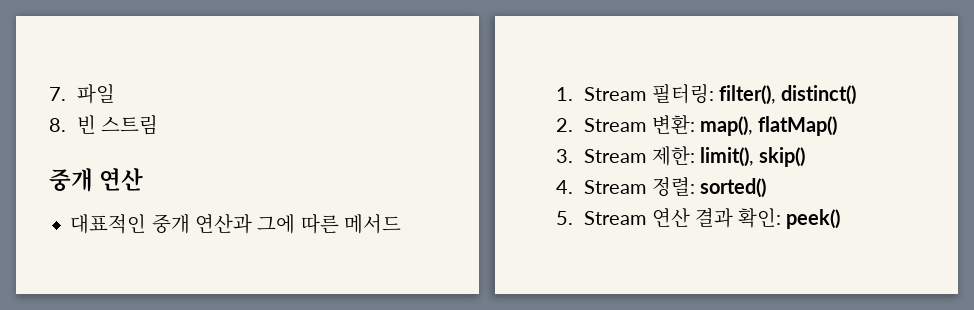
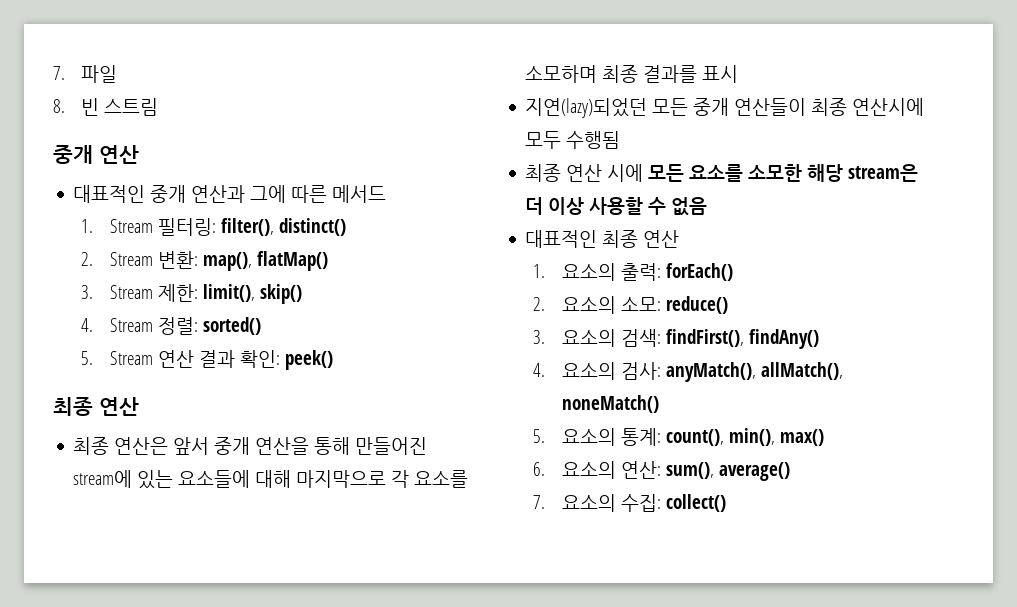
(841, 219) none -> [53,397,139,416] [73,437,428,455] [73,470,469,489] [525,65,739,83] [525,98,925,118] [525,131,621,149] [525,164,919,182] [525,197,708,216] [525,230,680,248] [533,263,733,281] [533,296,728,314] [533,329,819,349] [533,362,843,382] [561,395,659,413] [533,428,824,446] [533,461,790,481] [533,494,726,512] // 최종 연산 // 최종 연산은 앞서 중개 연산을 통해 만들어진 stream에 있는 요소들에 대해 마지막으로 각 요소를 소모하며 최종 결과를 표시 // 지연(lazy)되었던 모든 중개 연산들이 최종 연산시에 모두 수행됨 // 최종 연산 시에 모든 요소를 소모한 해당 stream은 더 이상 사용할 수 없음 // 대표적인 최종 연산 // 1. 요소의 출력: forEach() // 2. 요소의 소모: reduce() // 3. 요소의 검색: findFirst(), findAny() // 4. 요소의 검사: anyMatch(), allMatch(), noneMatch() // 5. 요소의 통계: count(), min(), max() // 6. 요소의 연산: sum(), average() // 7. 요소의 수집: collect()

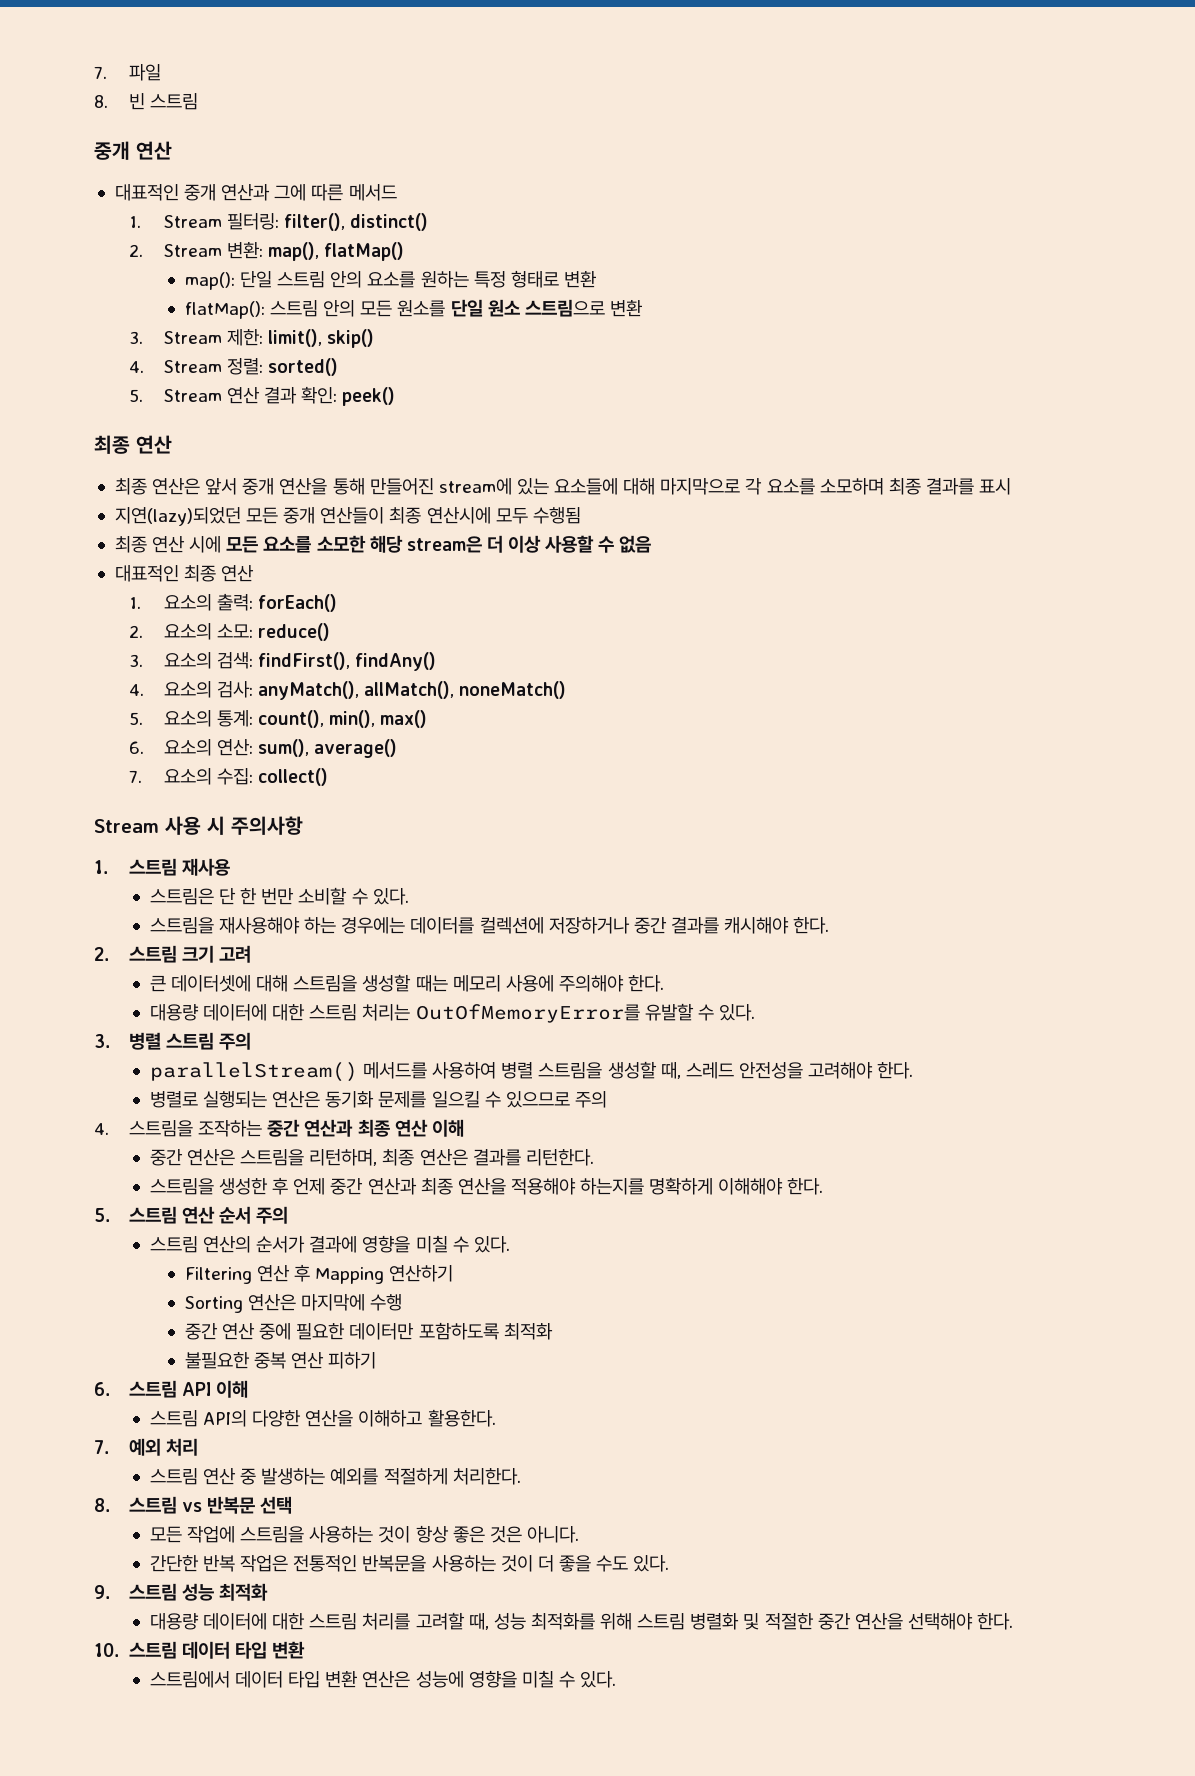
(328, 261) none -> [184,270,596,290] [184,299,642,319] // map(): 단일 스트림 안의 요소를 원하는 특정 형태로 변환 // flatMap(): 스트림 안의 모든 원소를 단일 원소 스트림으로 변환
(726, 503) none -> [94,816,303,835] [94,858,231,876] [149,887,409,905] [149,917,830,934] [94,945,252,963] [149,974,665,992] [149,1003,755,1023] [94,1032,252,1050] [149,1061,914,1082] [149,1091,607,1108] [94,1119,464,1137] [149,1149,594,1166] [149,1177,824,1195] [94,1206,289,1224] [149,1235,510,1253] [184,1264,454,1284] [184,1294,403,1313] [184,1322,553,1340] [184,1352,377,1369] [94,1380,249,1398] [149,1409,496,1427] [94,1438,199,1456] [149,1468,521,1485] [94,1496,293,1514] [149,1525,579,1543] [149,1555,670,1572] [94,1583,269,1601] [149,1612,1014,1630] [94,1641,306,1659] [149,1670,617,1688] // Stream 사용 시 주의사항 // 1. 스트림 재사용 // 스트림은 단 한 번만 소비할 수 있다. // 스트림을 재사용해야 하는 경우에는 데이터를 컬렉션에 저장하거나 중간 결과를 캐시해야 한다. // 2. 스트림 크기 고려 // 큰 데이터셋에 대해 스트림을 생성할 때는 메모리 사용에 주의해야 한다. // 대용량 데이터에 대한 스트림 처리는 OutOfMemoryError를 유발할 수 있다. // 3. 병렬 스트림 주의 // parallelStream() 메서드를 사용하여 병렬 스트림을 생성할 때, 스레드 안전성을 고려해야 한다. // 병렬로 실행되는 연산은 동기화 문제를 일으킬 수 있으므로 주의 // 4. 스트림을 조작하는 중간 연산과 최종 연산 이해 // 중간 연산은 스트림을 리턴하며, 최종 연산은 결과를 리턴한다. // 스트림을 생성한 후 언제 중간 연산과 최종 연산을 적용해야 하는지를 명확하게 이해해야 한다. // 5. 스트림 연산 순서 주의 // 스트림 연산의 순서가 결과에 영향을 미칠 수 있다. // Filtering 연산 후 Mapping 연산하기 // Sorting 연산은 마지막에 수행 // 중간 연산 중에 필요한 데이터만 포함하도록 최적화 // 불필요한 중복 연산 피하기 // 6. 스트림 API 이해 // 스트림 API의 다양한 연산을 이해하고 활용한다. // 7. 예외 처리 // 스트림 연산 중 발생하는 예외를 적절하게 처리한다. // 8. 스트림 vs 반복문 선택 // 모든 작업에 스트림을 사용하는 것이 항상 좋은 것은 아니다. // 간단한 반복 작업은 전통적인 반복문을 사용하는 것이 더 좋을 수도 있다. // 9. 스트림 성능 최적화 // 대용량 데이터에 대한 스트림 처리를 고려할 때, 성능 최적화를 위해 스트림 병렬화 및 적절한 중간 연산을 선택해야 한다. // 10. 스트림 데이터 타입 변환 // 스트림에서 데이터 타입 변환 연산은 성능에 영향을 미칠 수 있다.

